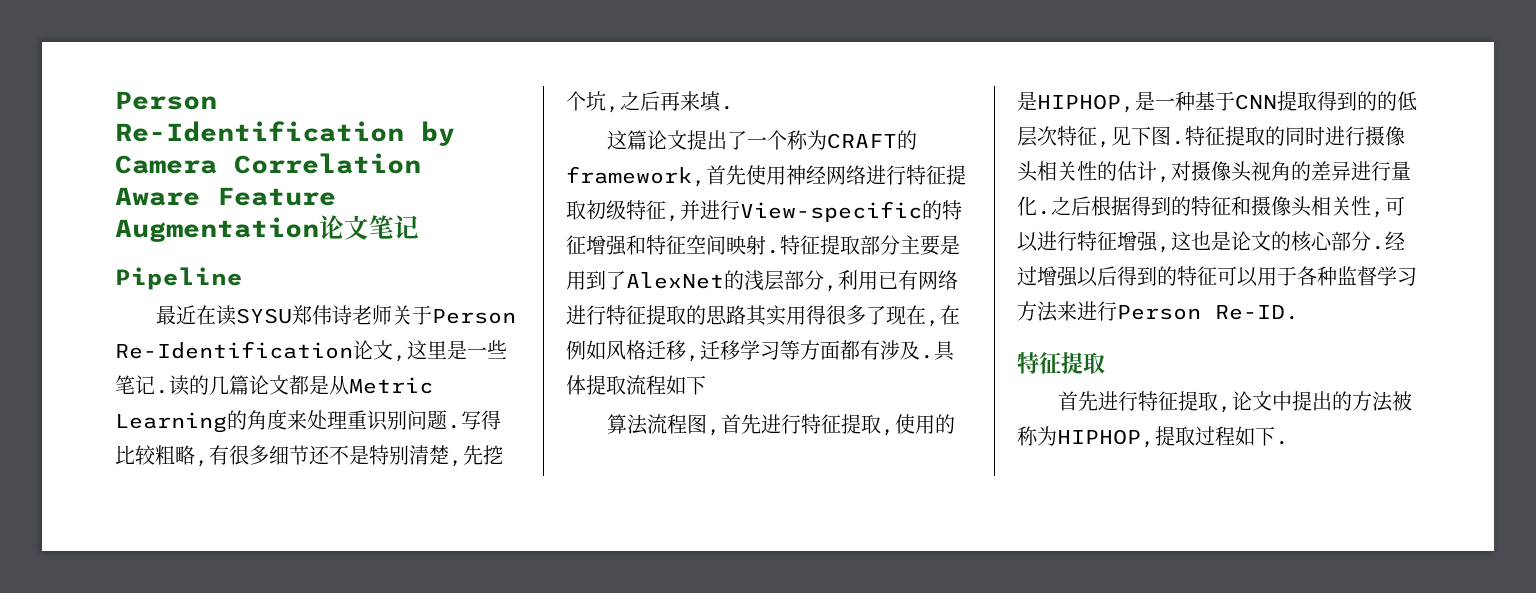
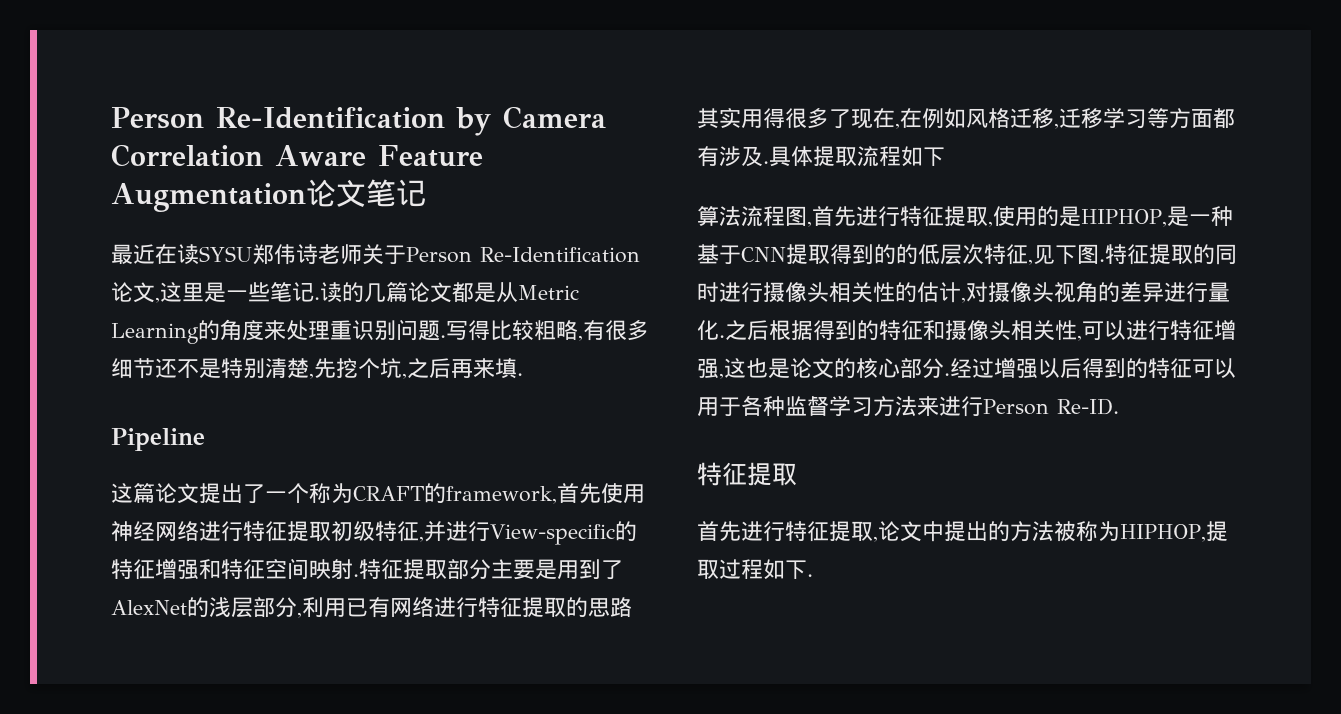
[115,267,243,290] // Pipeline -> (426, 193) none
(734, 107) none -> [111,428,205,451] // Pipeline

